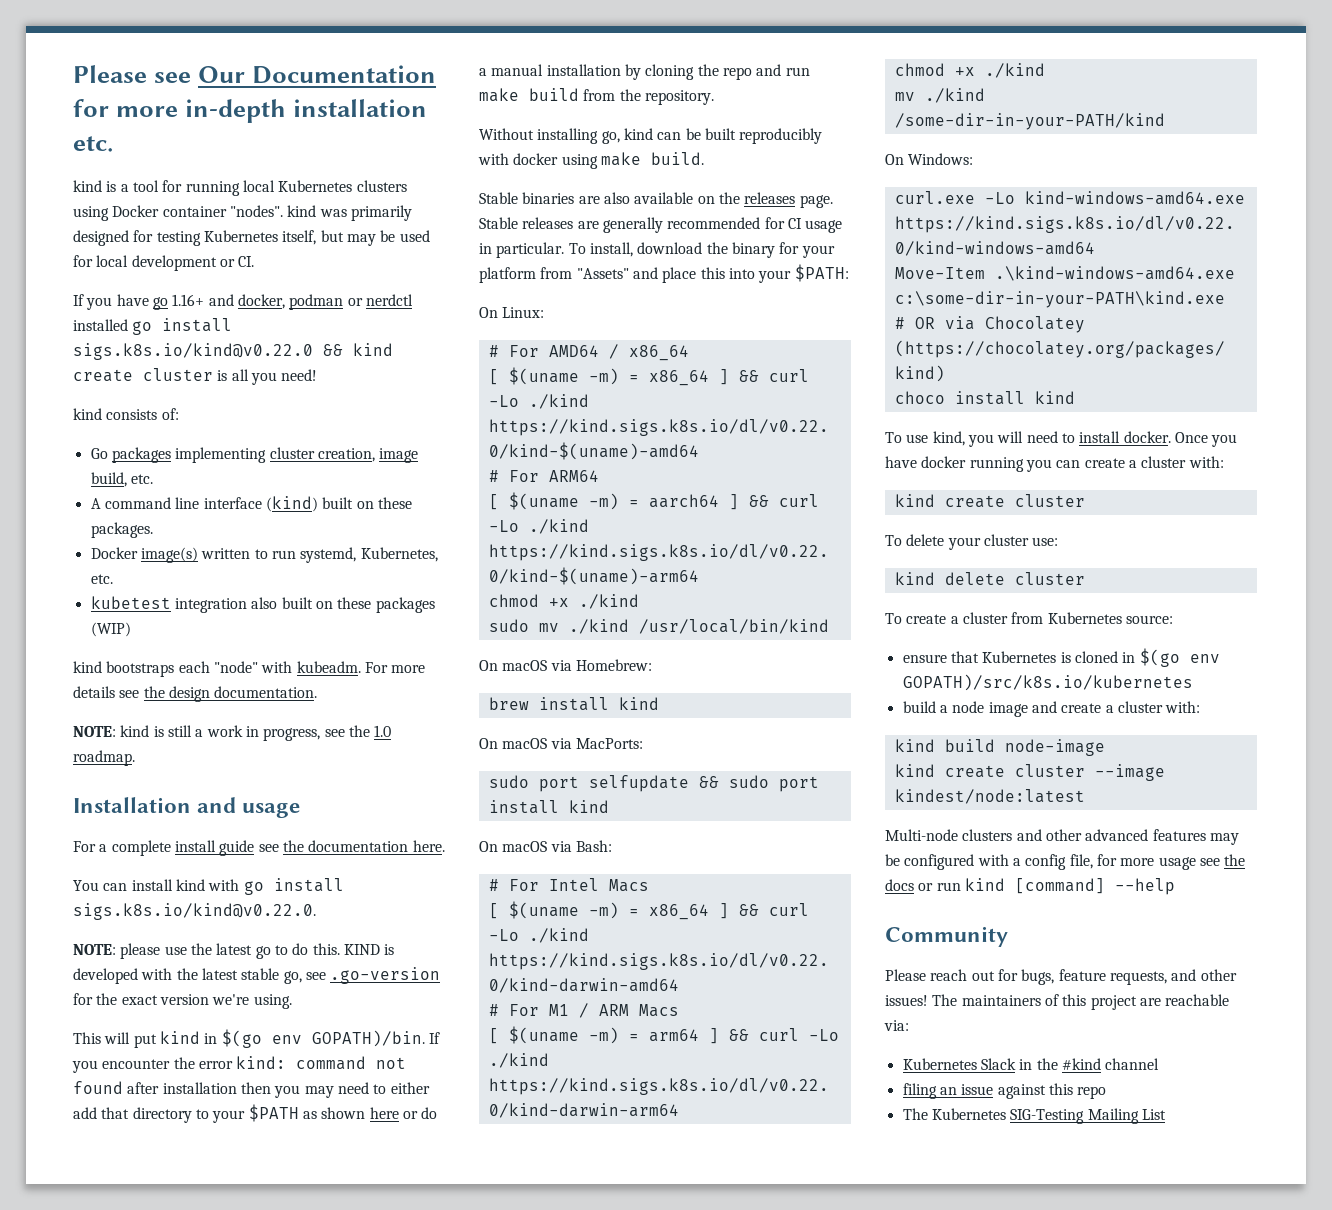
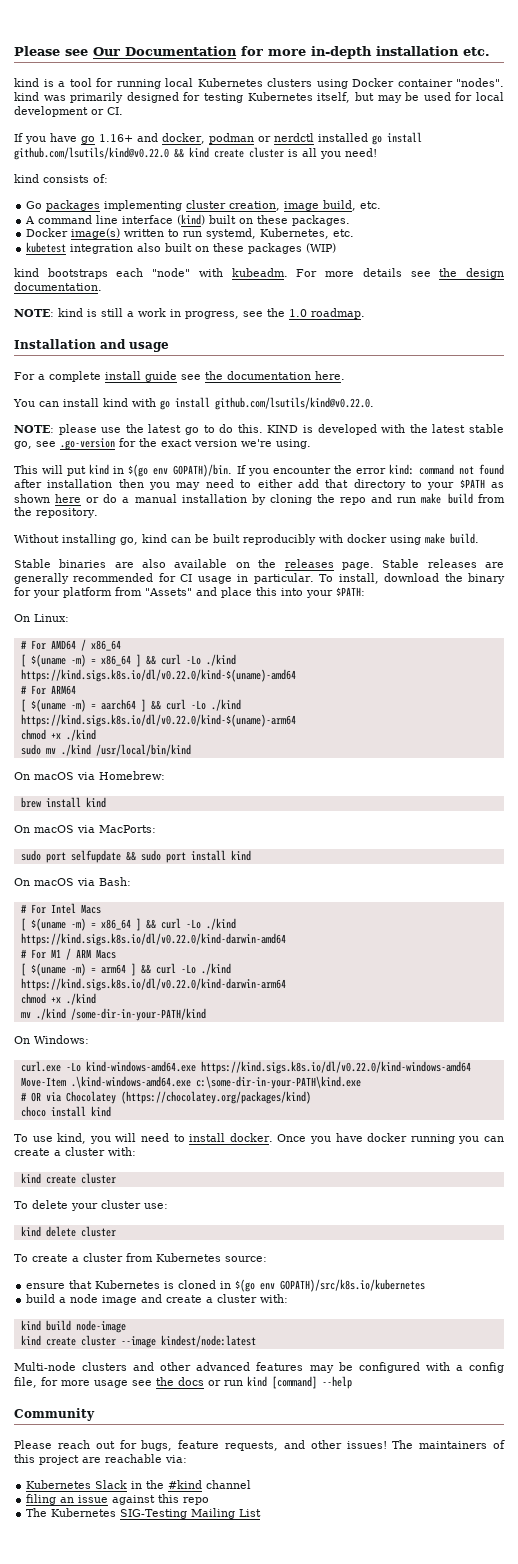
[73,343,313,360] sigs.k8s.io/kind@v0.22.0 -> [14,147,169,160] github.com/lsutils/kind@v0.22.0
[73,903,316,920] sigs.k8s.io/kind@v0.22.0. -> [215,397,374,410] github.com/lsutils/kind@v0.22.0.

